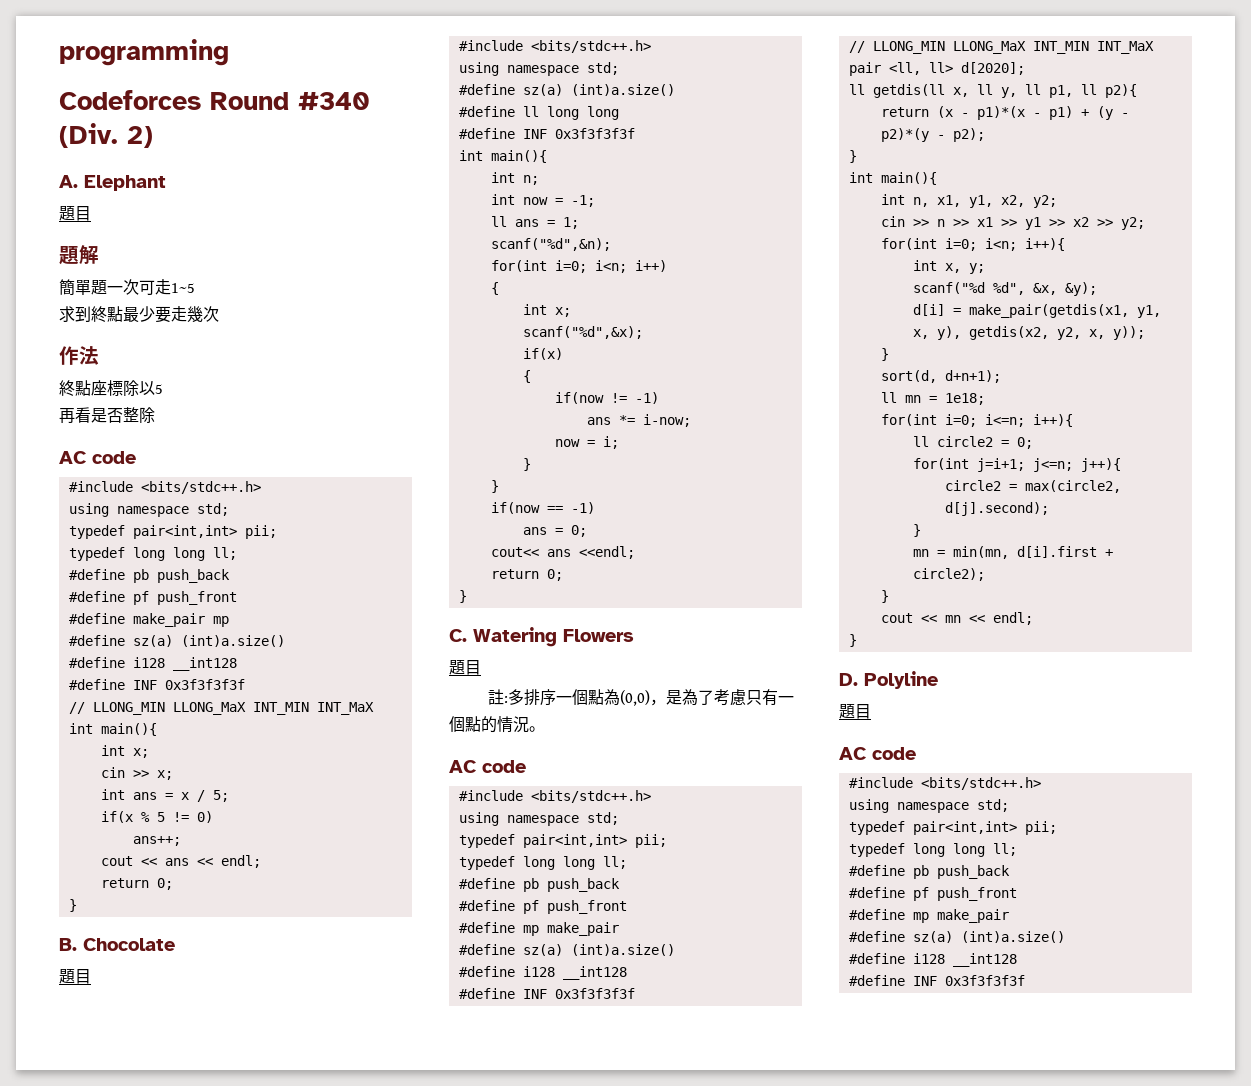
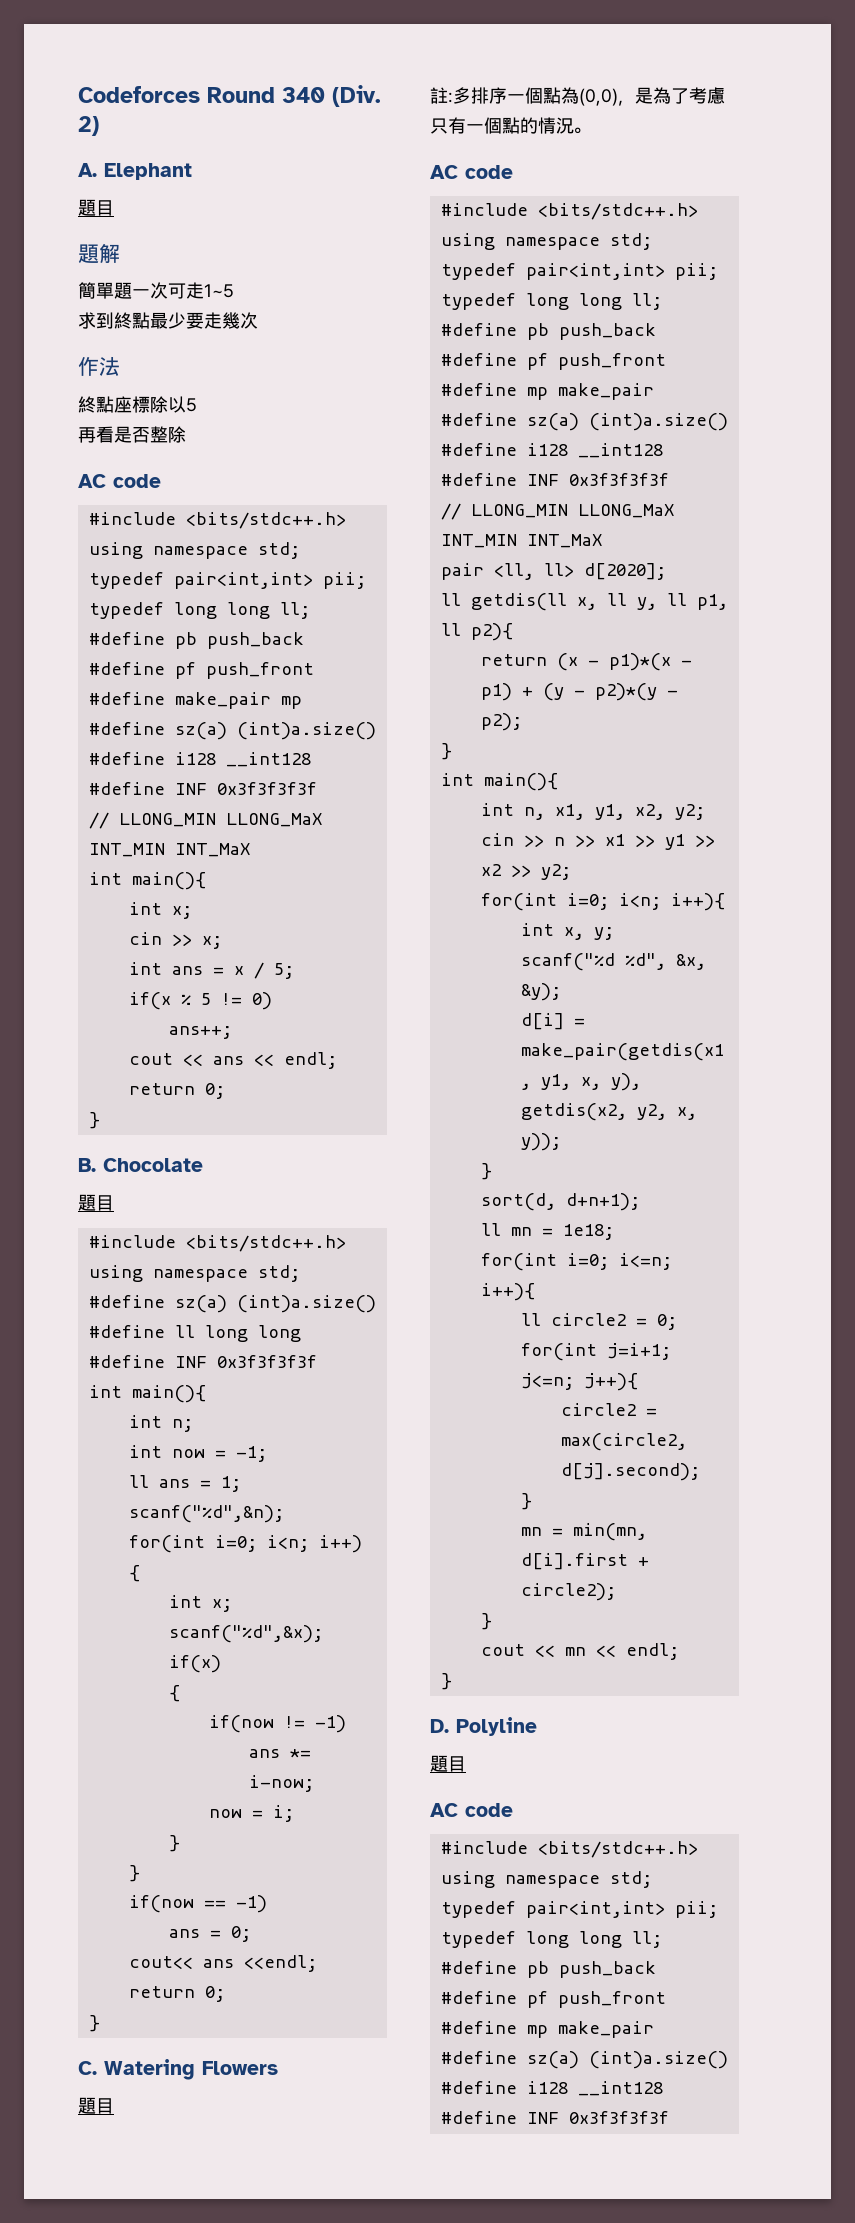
[59,39,229,66] programming // -> (78, 94) none
[298,92,370,110] #340 -> [282,87,325,103] 340

